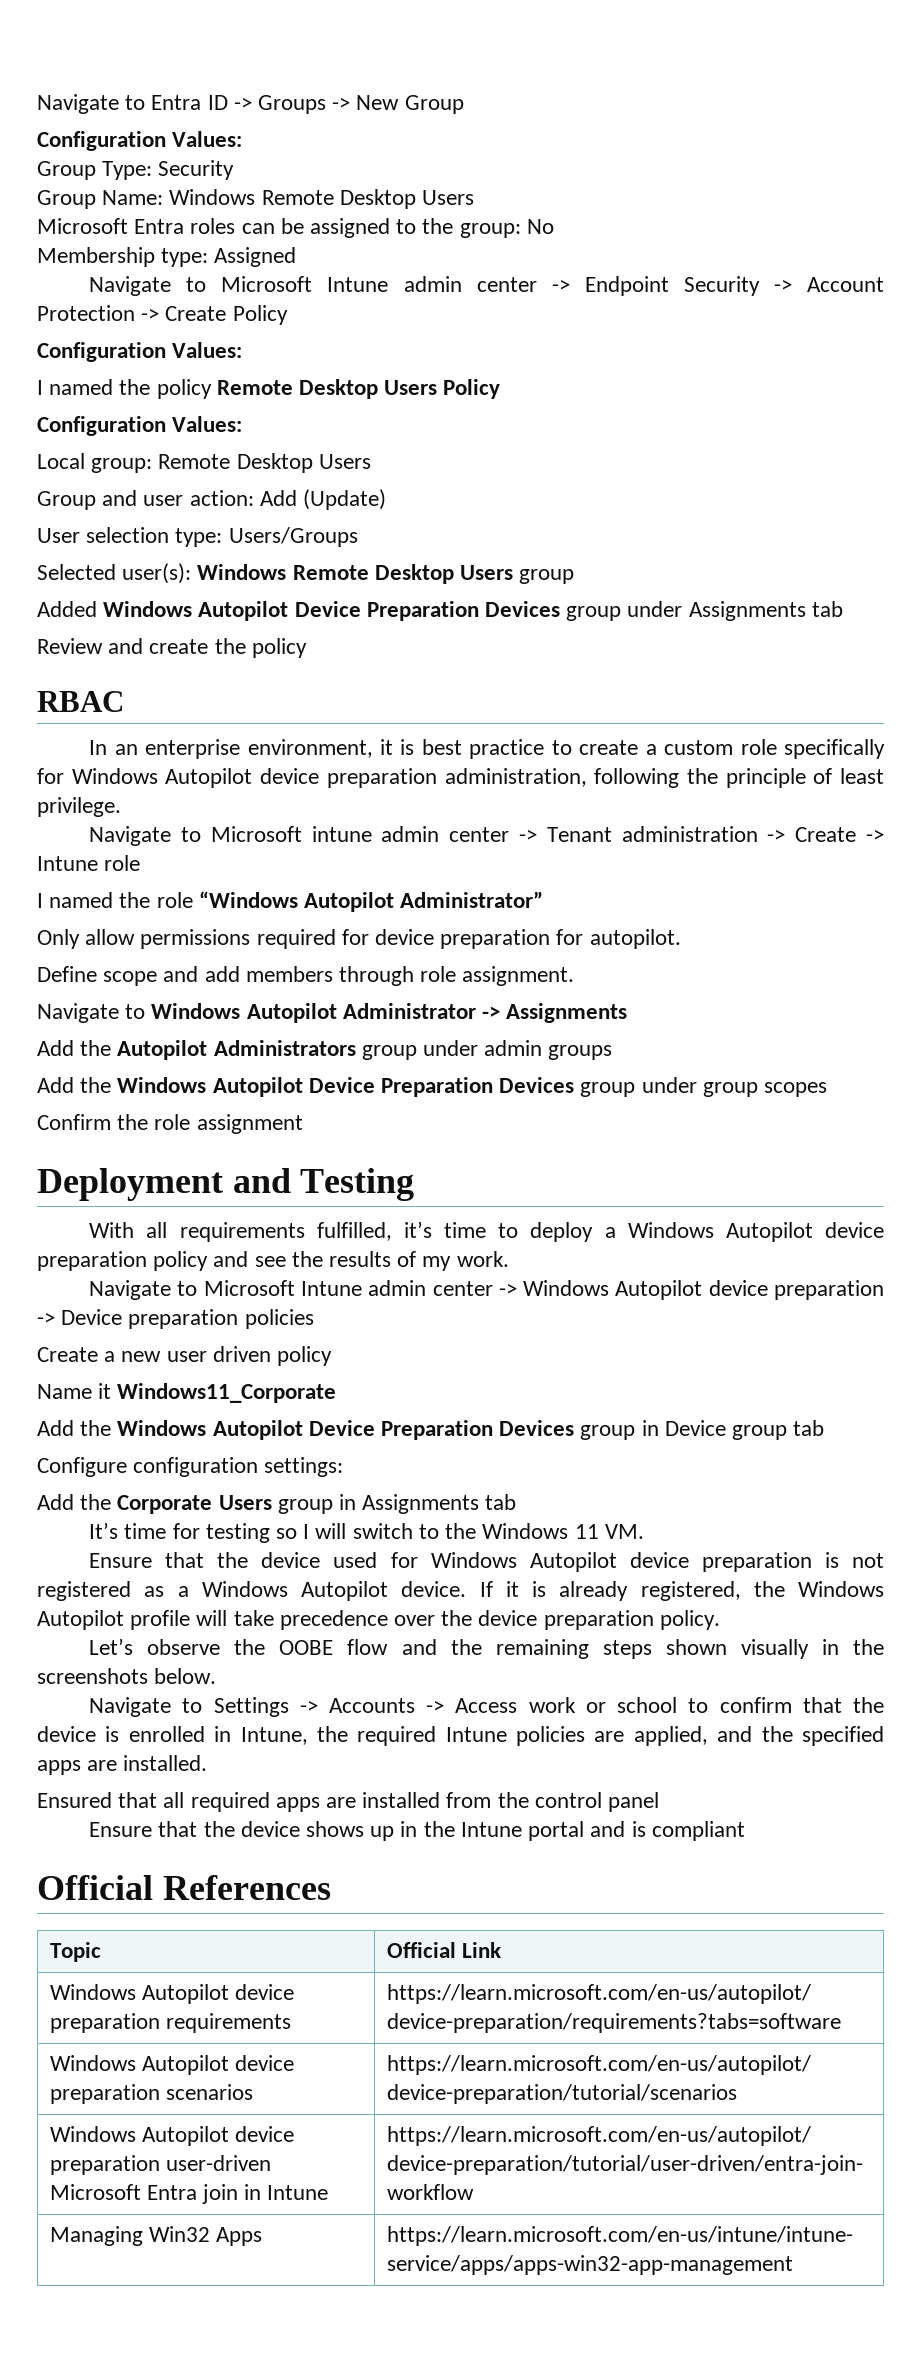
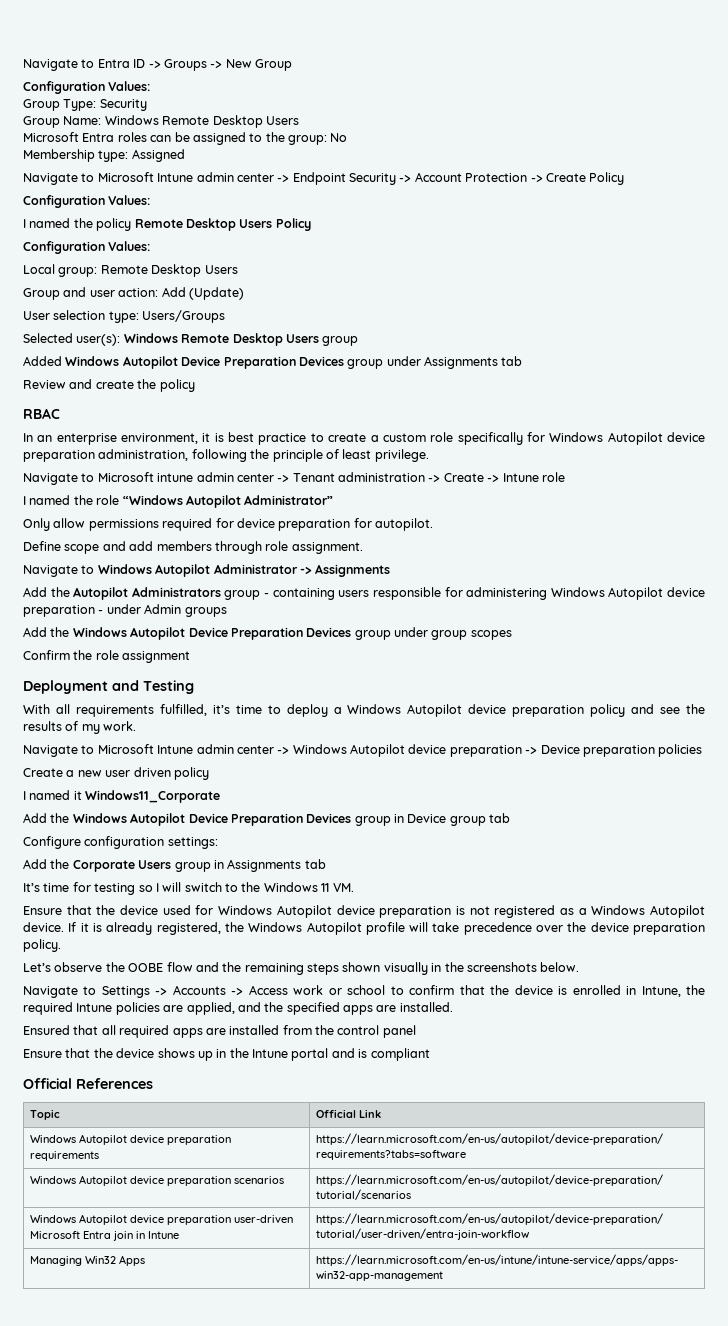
[423,1040,543,1056] under admin -> [264,587,706,600] [23,604,182,617] - containing users responsible for administering Windows Autopilot device preparation - under Admin
[37,1384,92,1399] Name -> [23,790,71,800] I named

